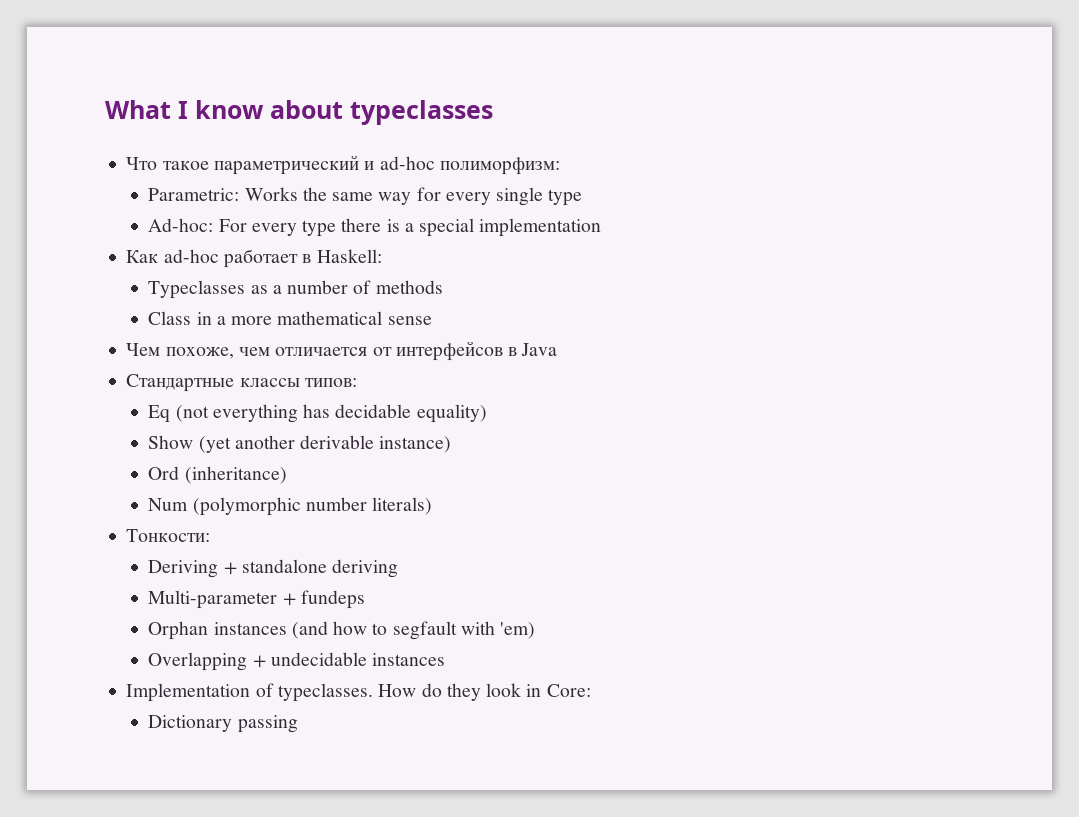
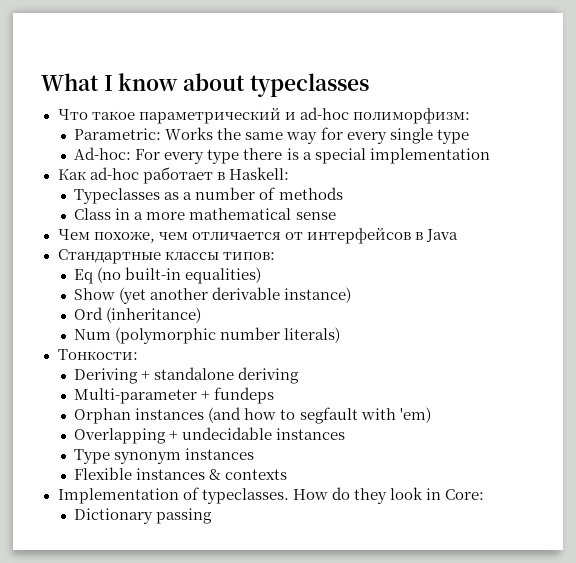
[175,404,487,423] (not everything has decidable equality) -> [97,267,262,284] (no built-in equalities)
(446, 659) none -> [74,448,255,464] [74,467,288,480] // Type synonym instances // Flexible instances & contexts

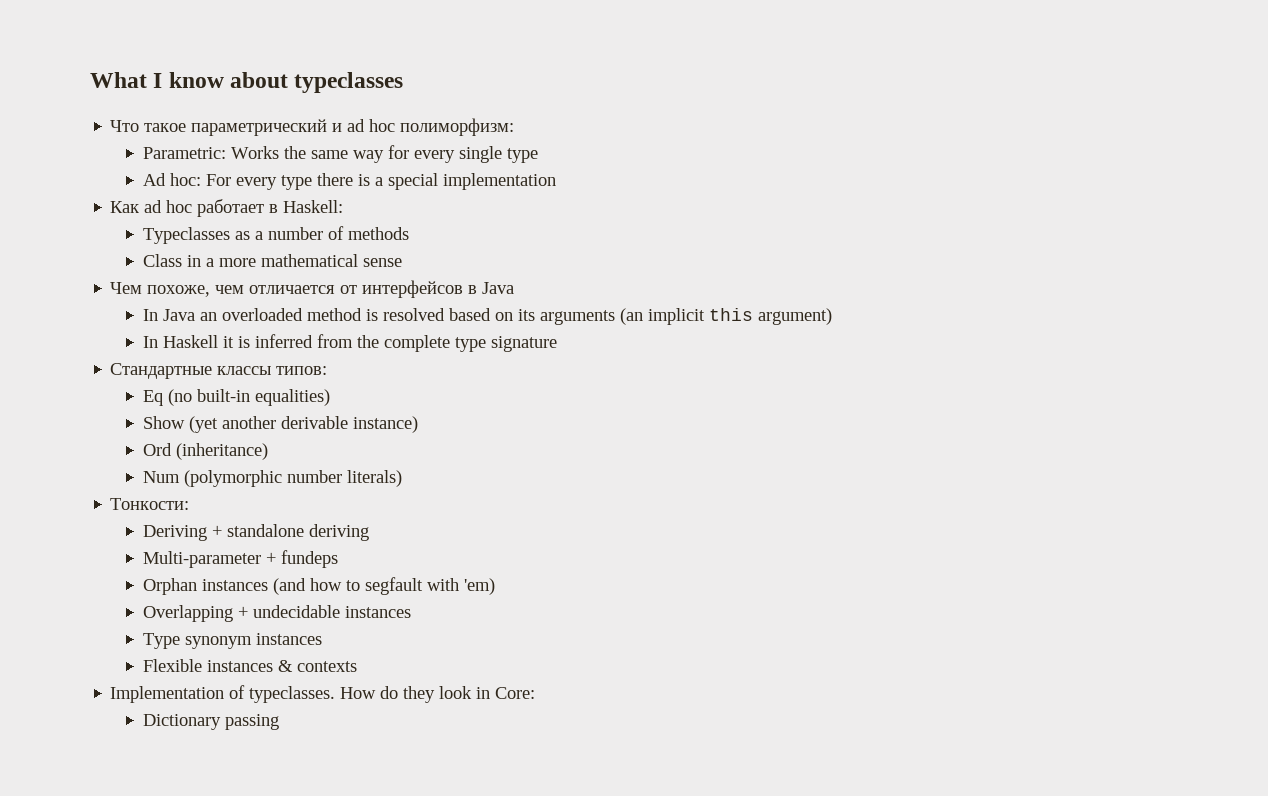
[299,107,349,120] ad-hoc -> [347,119,396,132] ad hoc
[74,147,132,160] Ad-hoc: -> [142,173,201,186] Ad hoc:
[89,167,139,180] ad-hoc -> [144,200,193,213] ad hoc
(458, 235) none -> [142,308,832,325] [142,334,557,352] // In Java an overloaded method is resolved based on its arguments (an implicit this argument) // In Haskell it is inferred from the complete type signature

